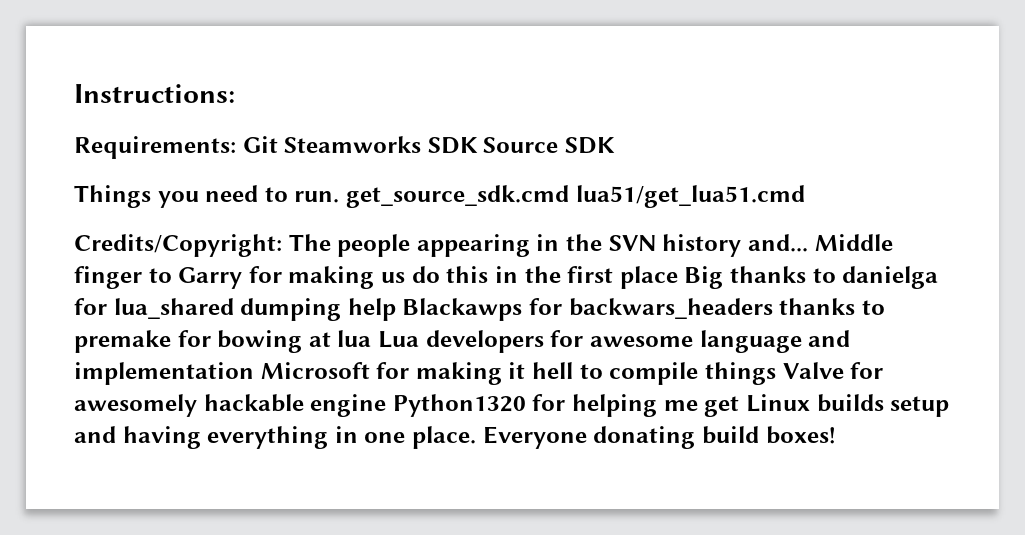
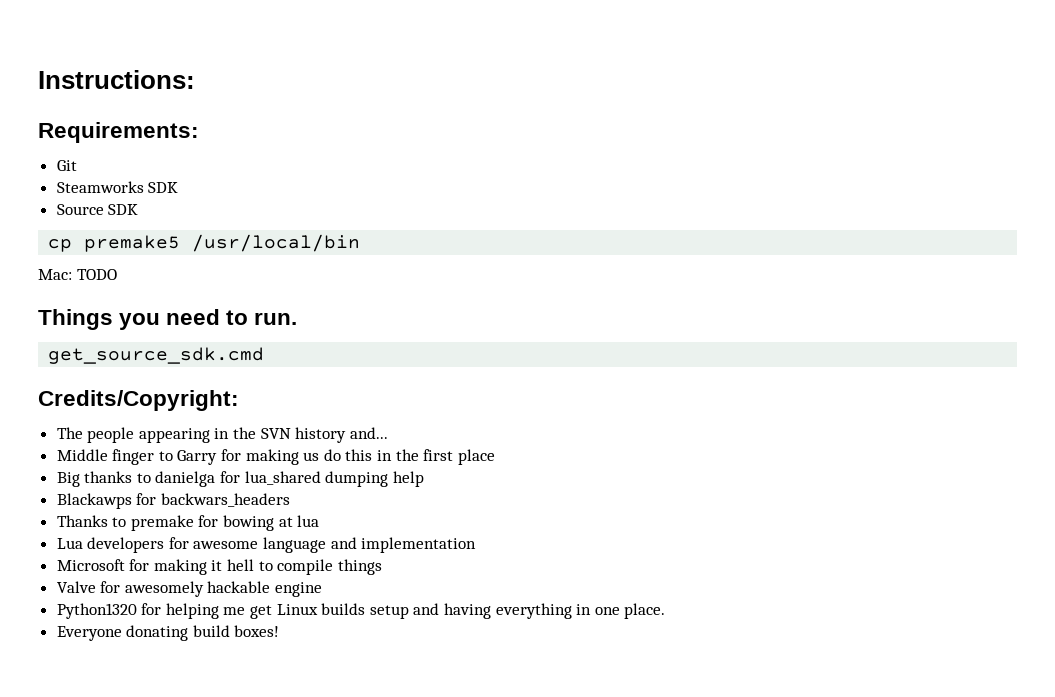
(236, 147) none -> (199, 132) //
(278, 144) none -> (77, 165) //
(478, 145) none -> (179, 187) //
(616, 145) none -> [48,234,361,252] [38,269,117,280] // cp premake5 /usr/local/bin // Mac: TODO
(340, 197) none -> (298, 319) //
[575,185,805,208] lua51/get_lua51.cmd -> (265, 355) none
(282, 245) none -> (239, 400) //
(808, 243) none -> (388, 433) //
(678, 277) none -> (495, 457) //
(396, 309) none -> (424, 479) //
[779,298,856,315] thanks -> [56,515,108,527] // Thanks
(372, 338) none -> (320, 521) //
(254, 373) none -> (477, 545) //
(776, 373) none -> (382, 567) //
(387, 405) none -> (323, 589) //
(477, 437) none -> (666, 611) //

